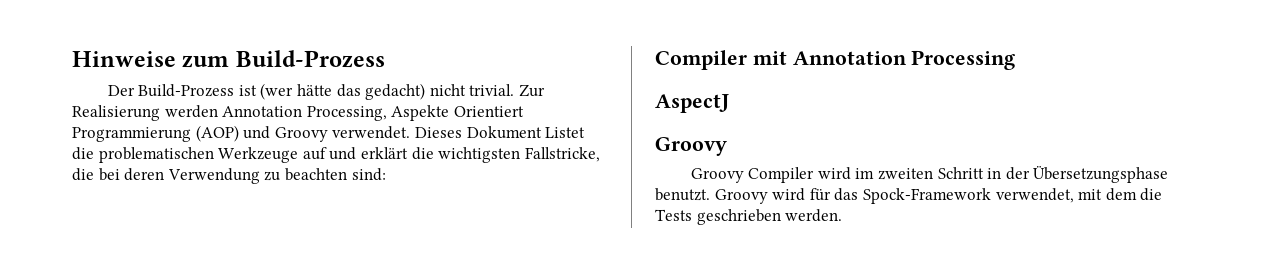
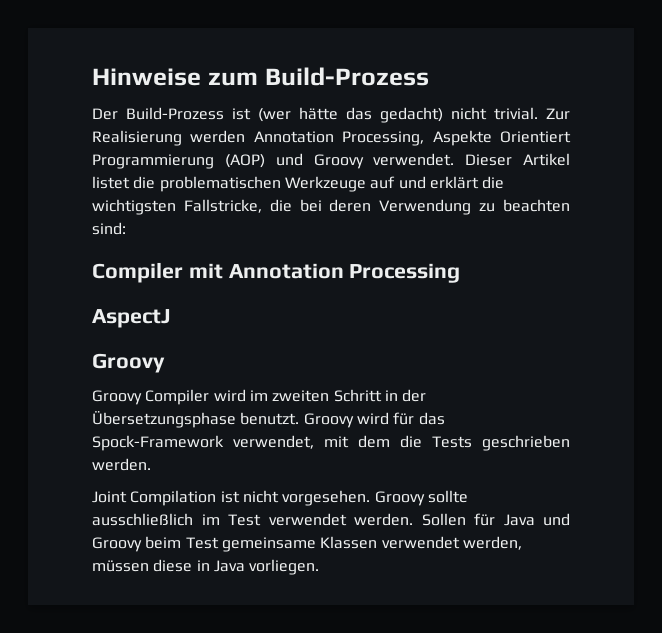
[414,126,586,139] Dieses Dokument Listet -> [465,153,570,166] [92,176,130,189] Dieser Artikel listet
(843, 215) none -> [92,490,468,506] [92,513,570,526] [92,536,522,552] [92,559,320,575] // Joint Compilation ist nicht vorgesehen. Groovy sollte ausschließlich im Test verwendet werden. Sollen für Java und Groovy beim Test gemeinsame Klassen verwendet werden, müssen diese in Java vorliegen.

